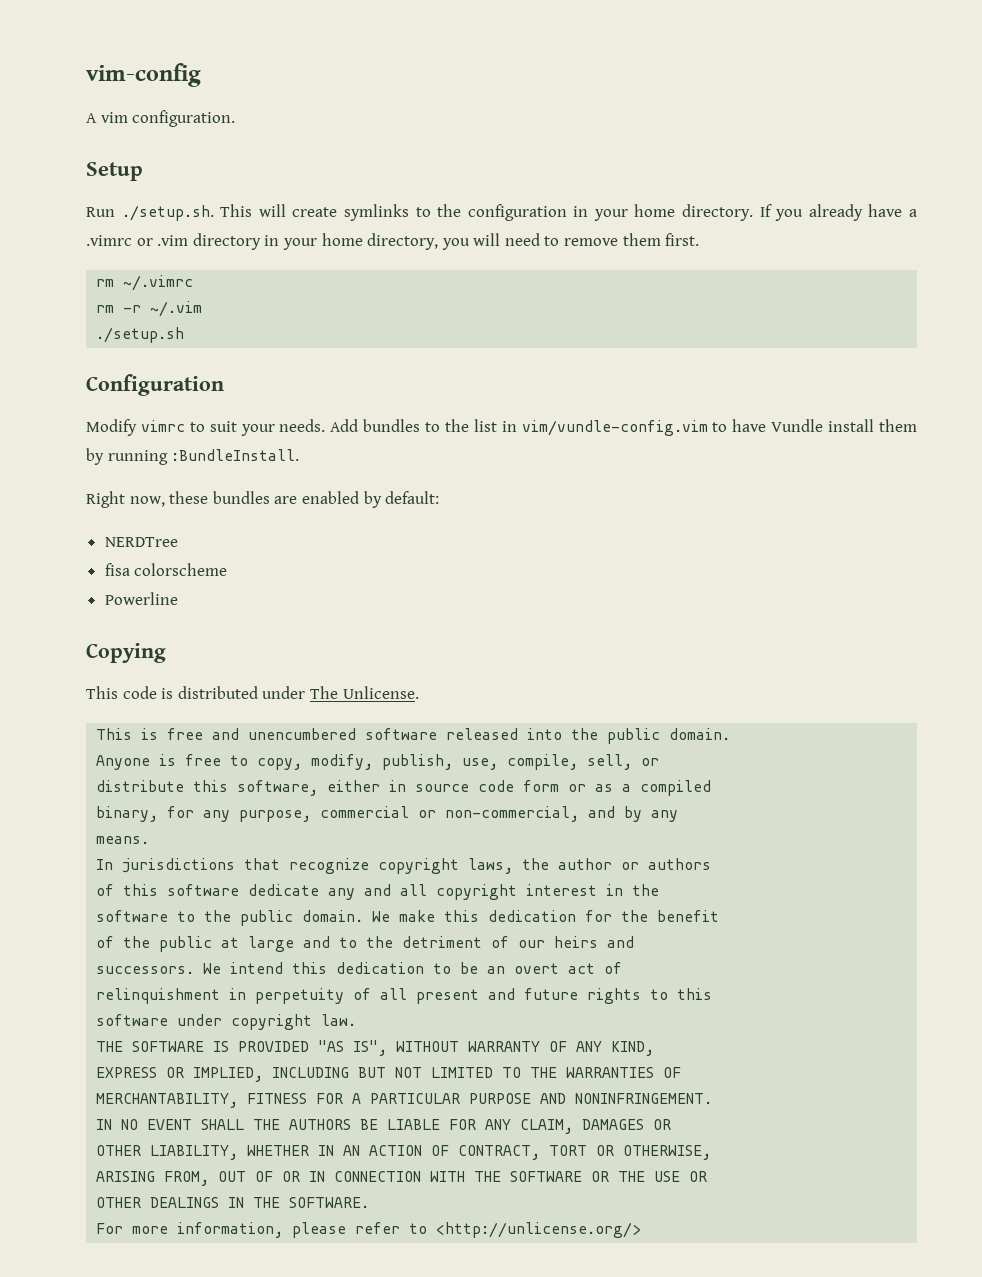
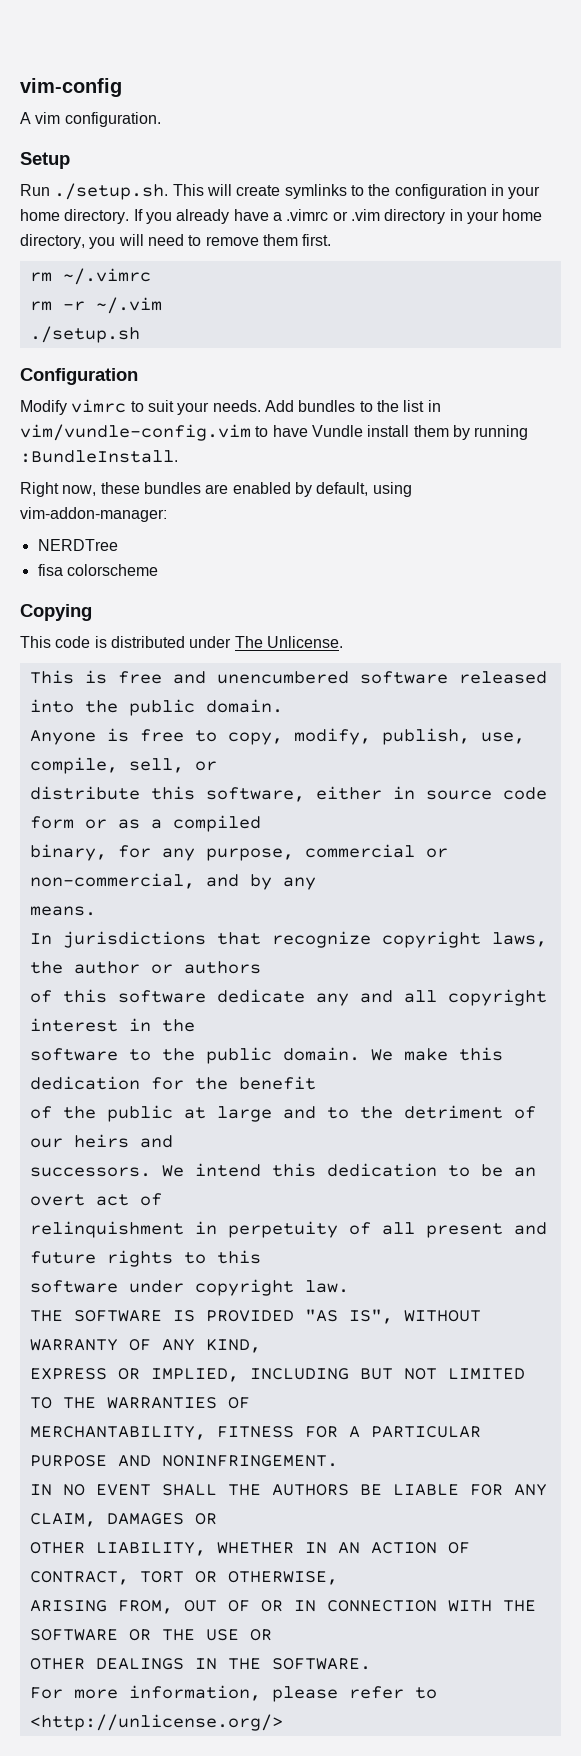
[385,491,440,504] default: -> [316,482,412,497] [20,507,167,522] default, using vim-addon-manager:
[104,592,178,605] // Powerline -> (158, 570) none

